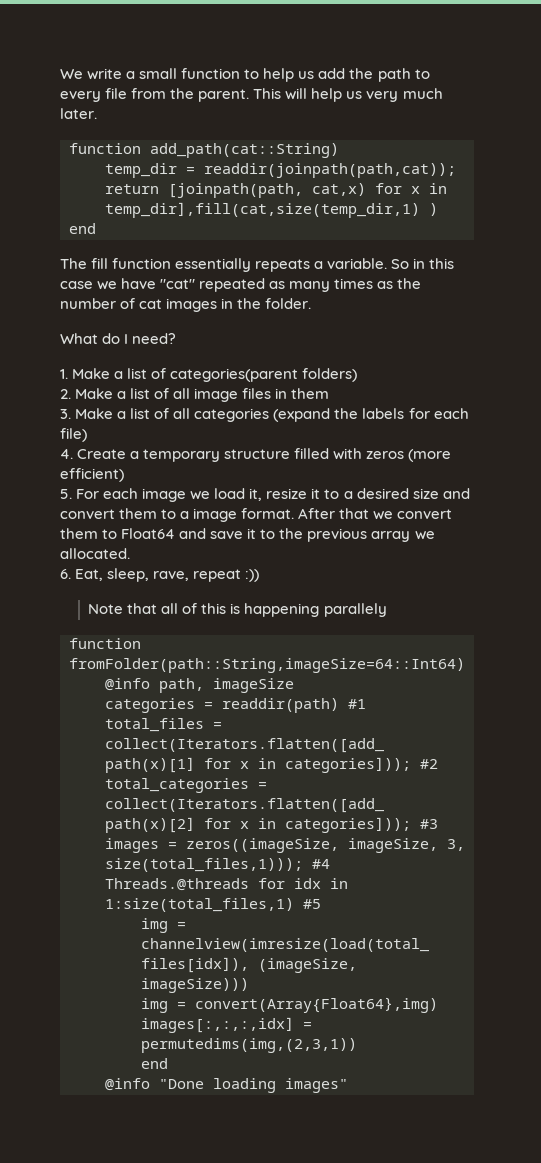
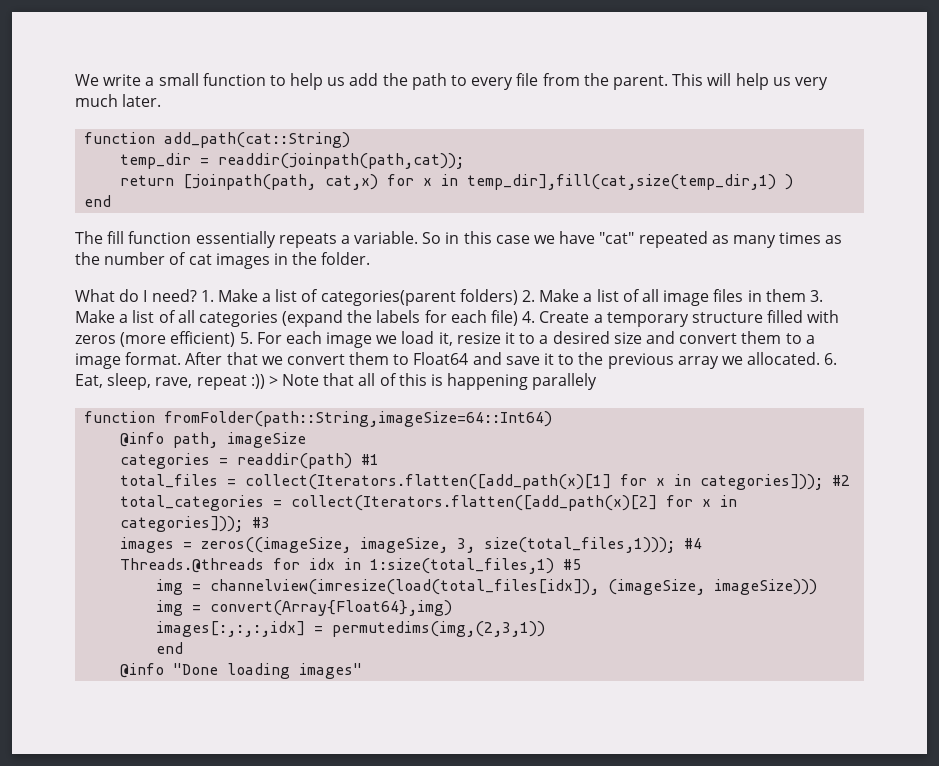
(177, 338) // -> (197, 295) none
(358, 375) // -> (518, 297) none
(330, 393) // -> (806, 295) none
(87, 435) // -> (519, 318) none
(124, 475) // -> (236, 339) none
(130, 553) // -> (821, 358) none
(260, 575) // -> [268,376,278,386] >

